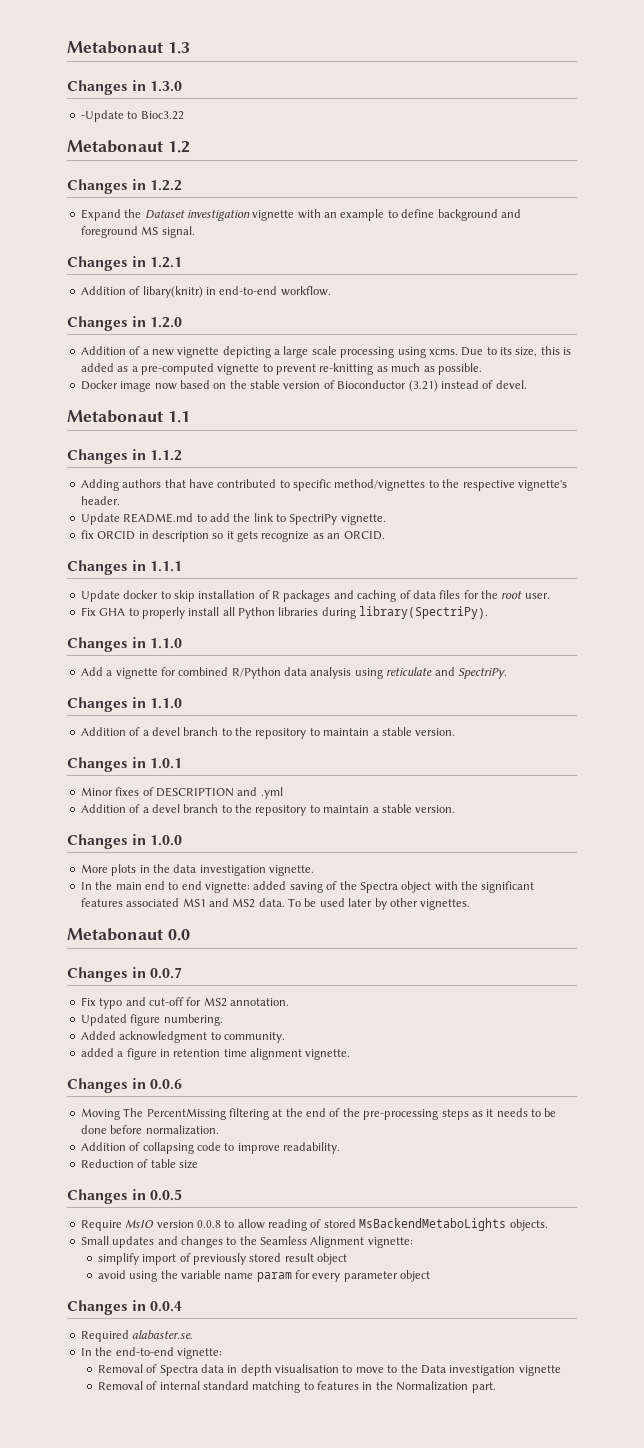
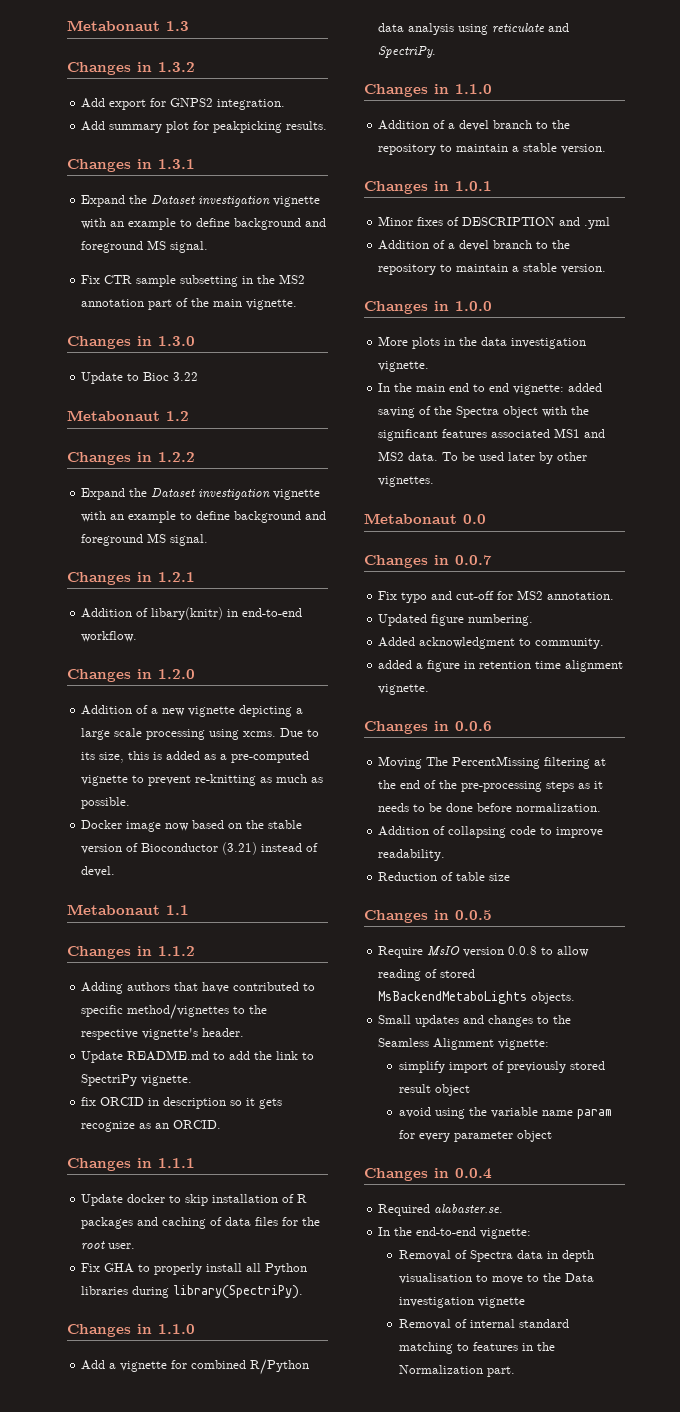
(190, 48) none -> [67,62,195,75] [81,98,286,110] [81,121,328,133] [67,159,195,172] [81,195,321,207] [81,218,327,230] [81,240,209,253] [81,274,306,287] [81,298,298,310] // Changes in 1.3.2 // Add export for GNPS2 integration. // Add summary plot for peakpicking results. // Changes in 1.3.1 // Expand the Dataset investigation vignette with an example to define background and foreground MS signal. // Fix CTR sample subsetting in the MS2 annotation part of the main vignette.
[80,110,184,122] -Update to Bioc3.22 -> [81,372,199,384] Update to Bioc 3.22

